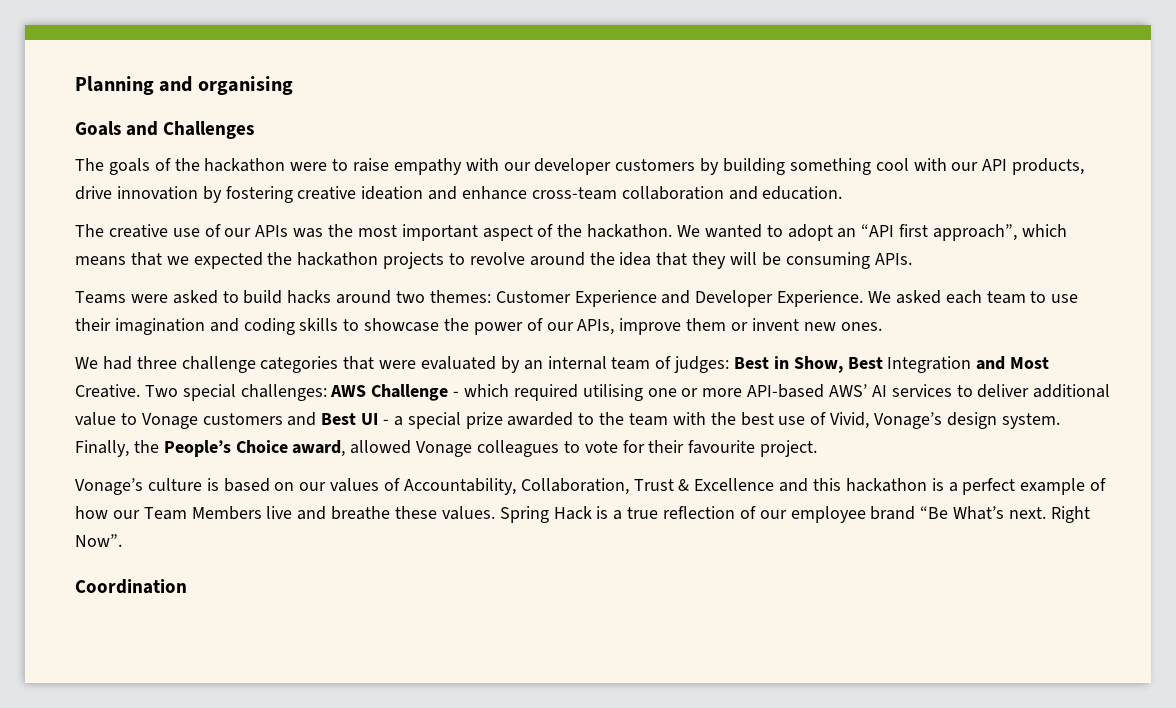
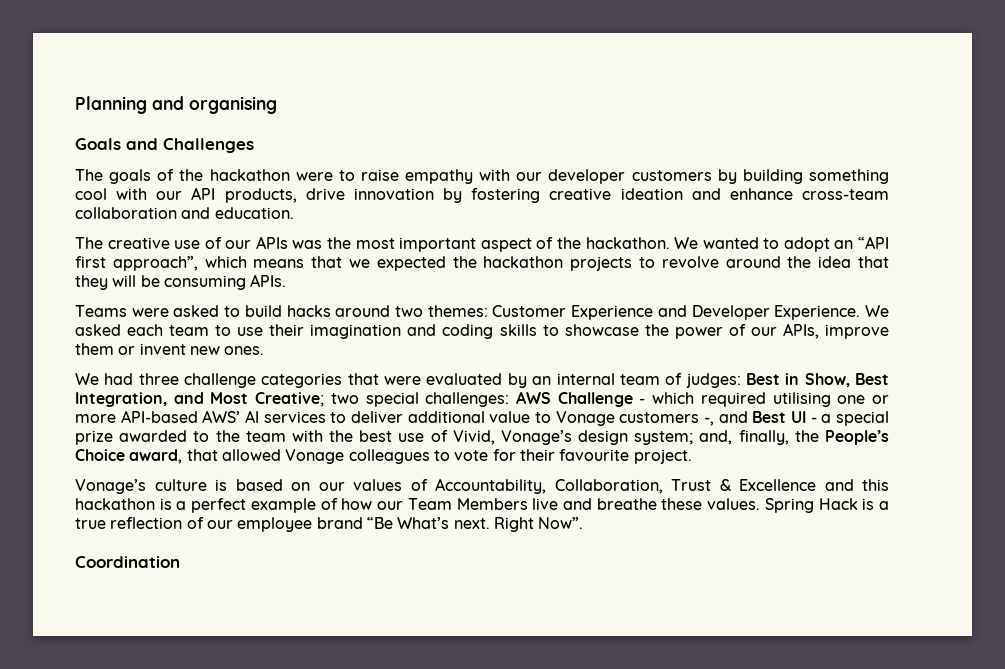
[887,356,972,373] Integration -> [75,392,167,407] Integration,
[75,384,178,398] Creative. Two -> [255,392,359,407] Creative; two
(283, 419) none -> [704,417,714,426] -,
[1001,413,1060,429] [75,440,129,457] system. Finally, -> [634,430,789,445] system; and, finally,
(346, 448) none -> [186,449,218,461] that

